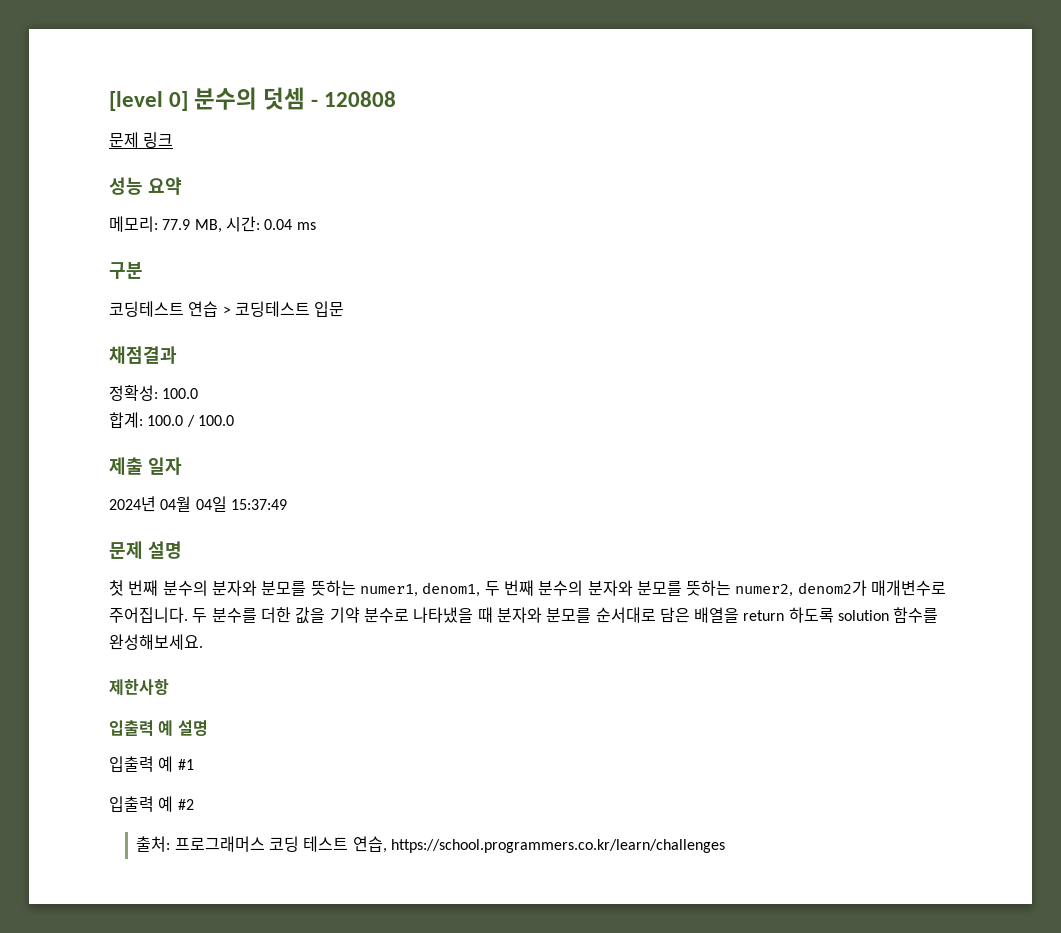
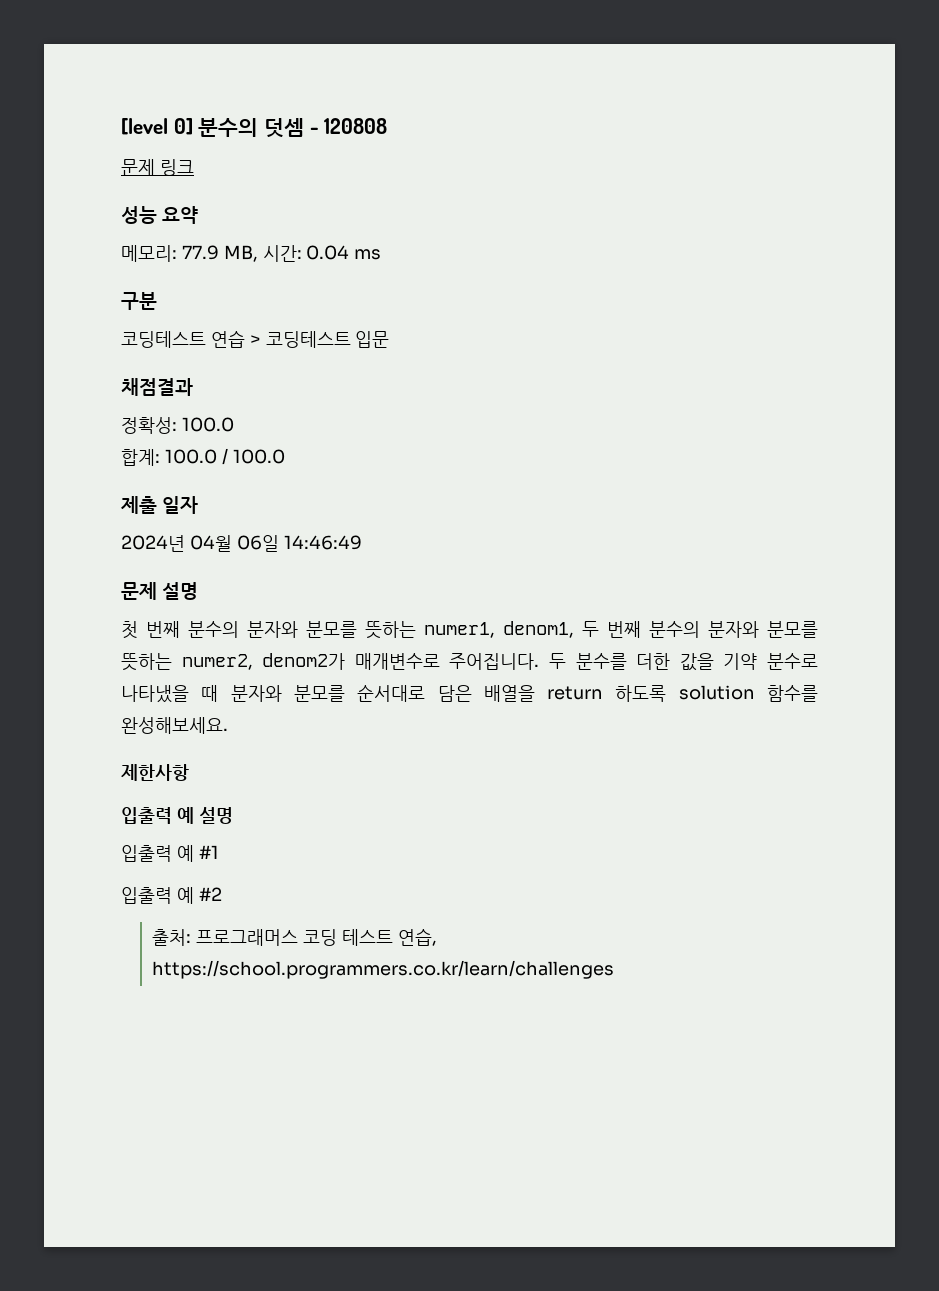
[195,496,287,512] 04일 15:37:49 -> [236,535,362,552] 06일 14:46:49

